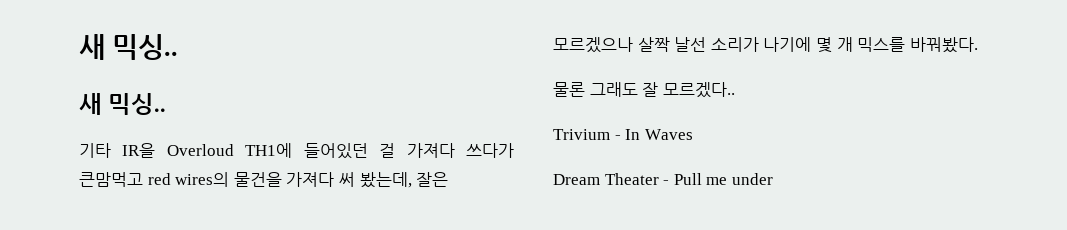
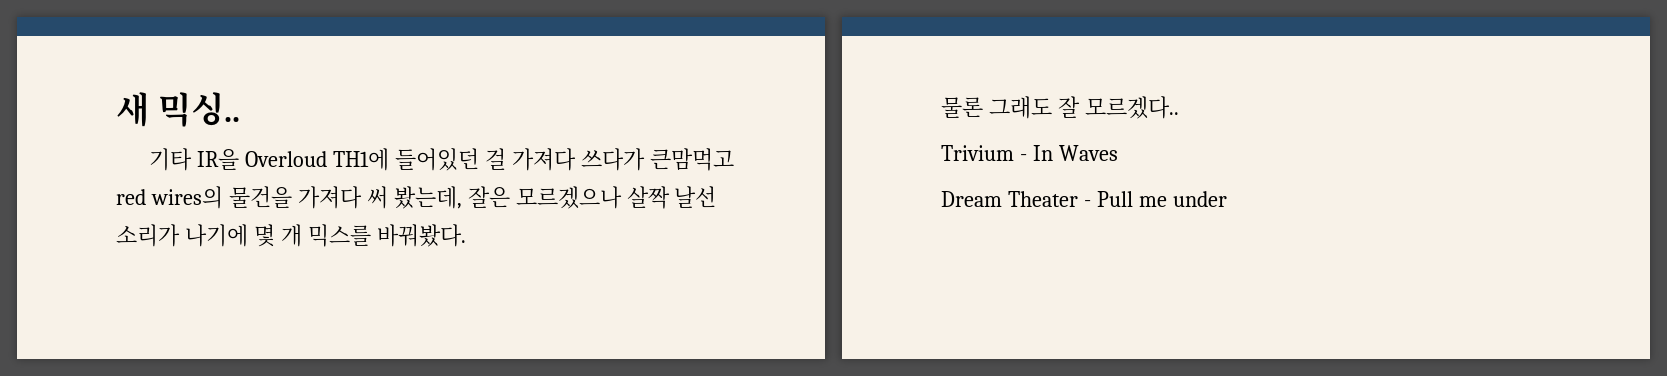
[79,34,179,60] [79,93,167,115] 새 믹싱.. // 새 믹싱.. -> [116,92,241,127] 새 믹싱..

